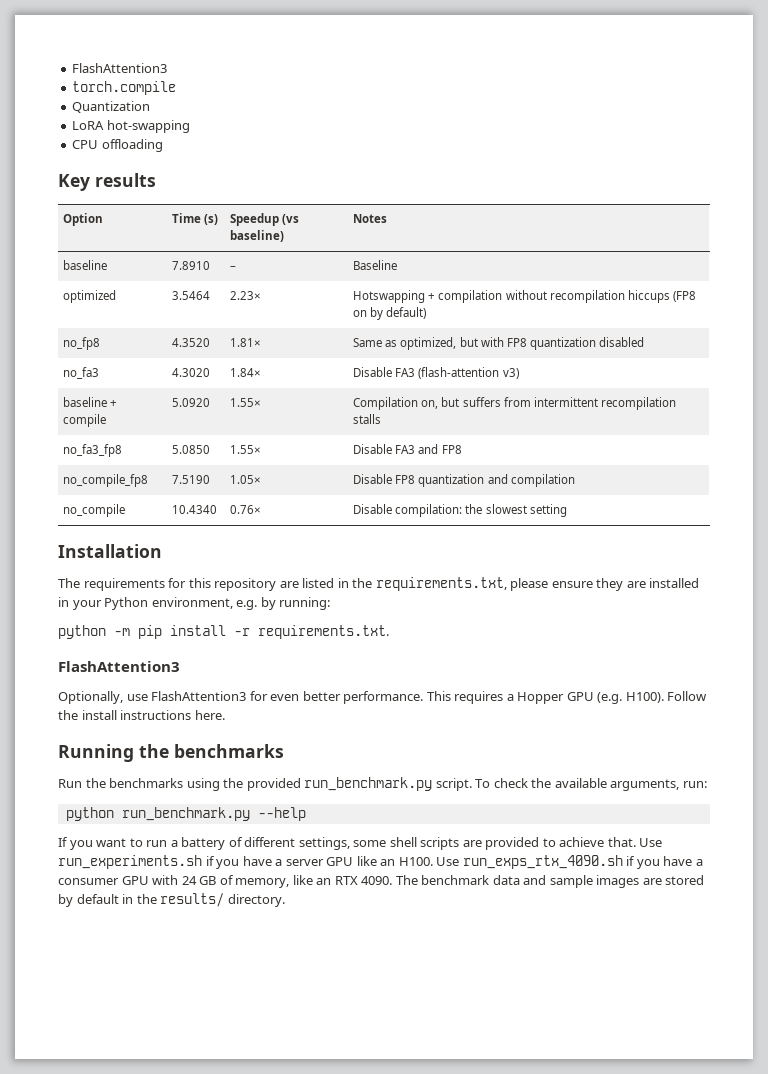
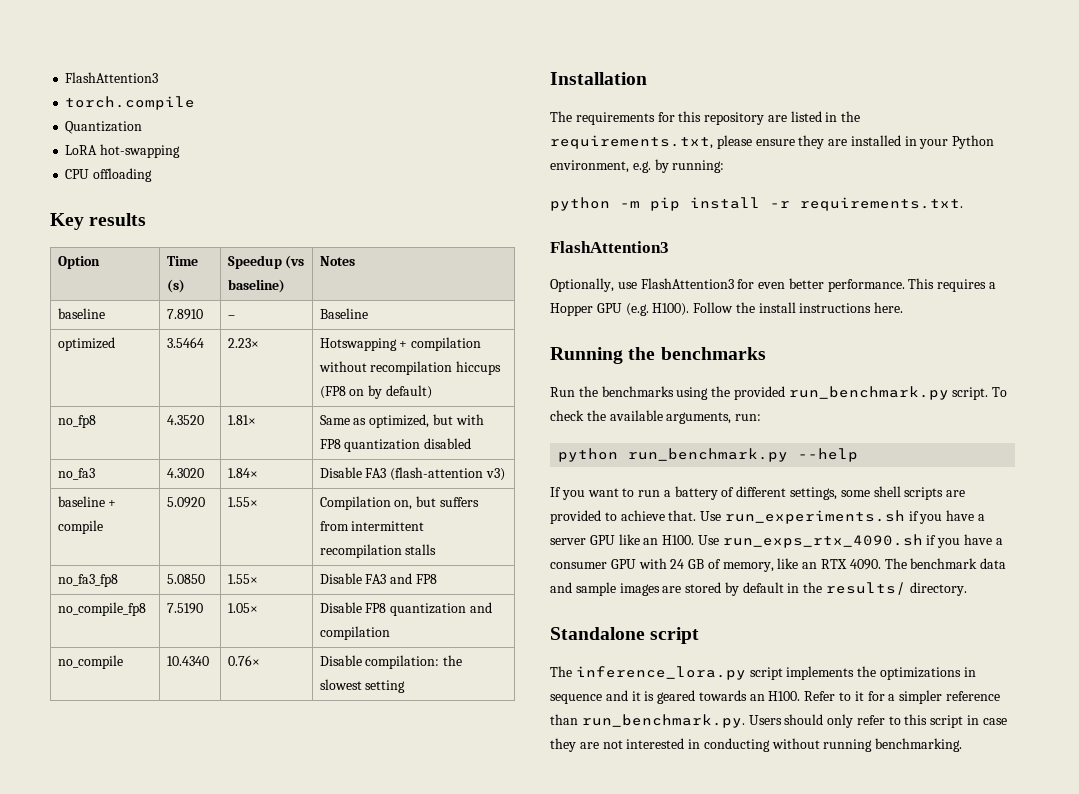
(285, 900) none -> [550,627,700,644] [550,666,976,680] [550,690,1000,704] [550,714,1007,728] [550,738,963,752] // Standalone script // The inference_lora.py script implements the optimizations in sequence and it is geared towards an H100. Refer to it for a simpler reference than run_benchmark.py. Users should only refer to this script in case they are not interested in conducting without running benchmarking.

